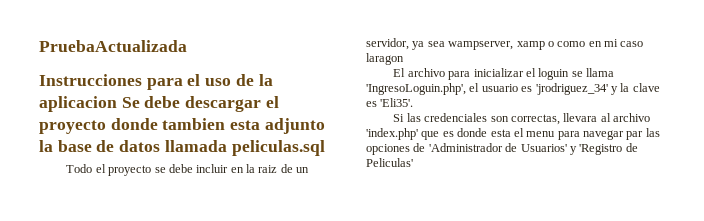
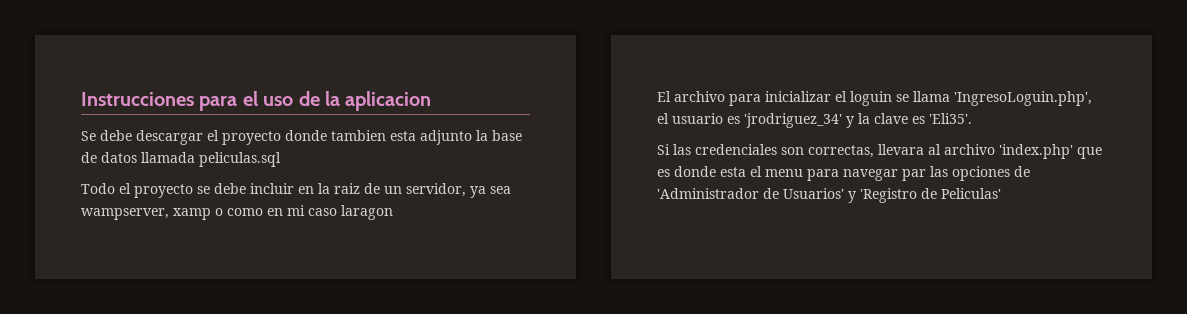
[39,40,187,52] PruebaActualizada // -> (81, 99) none
(117, 104) none -> (432, 101) //

